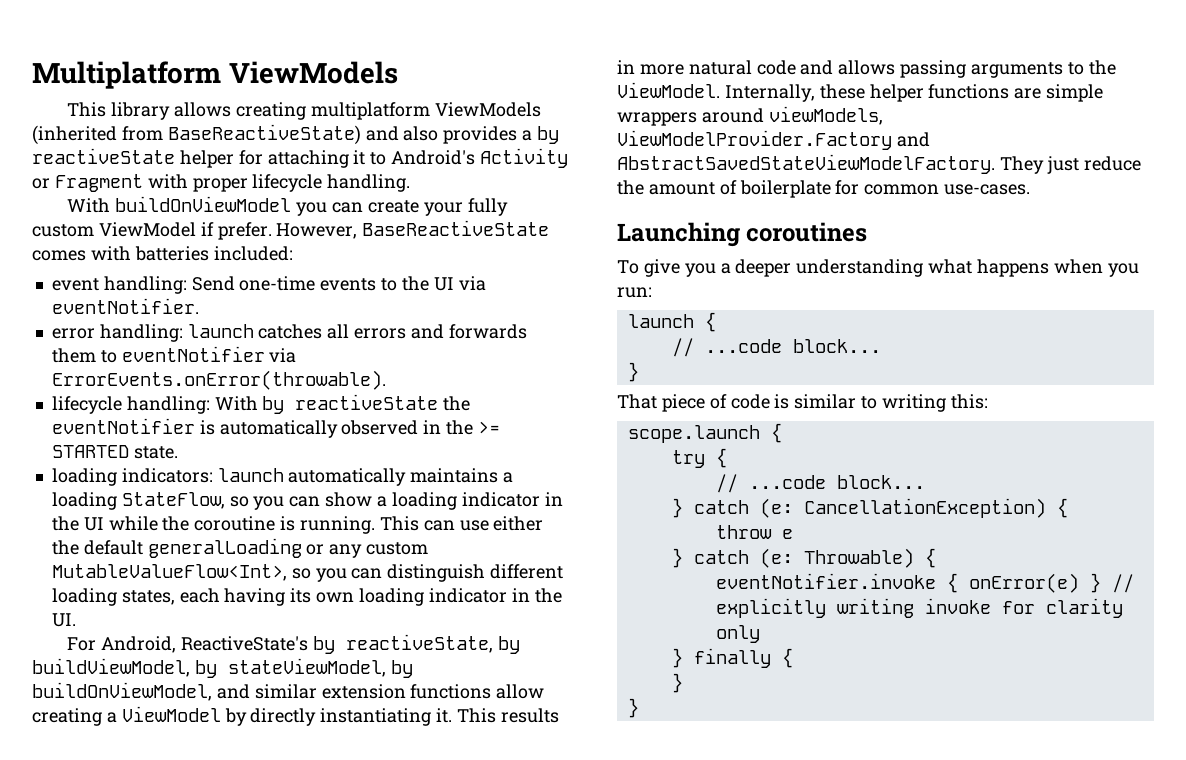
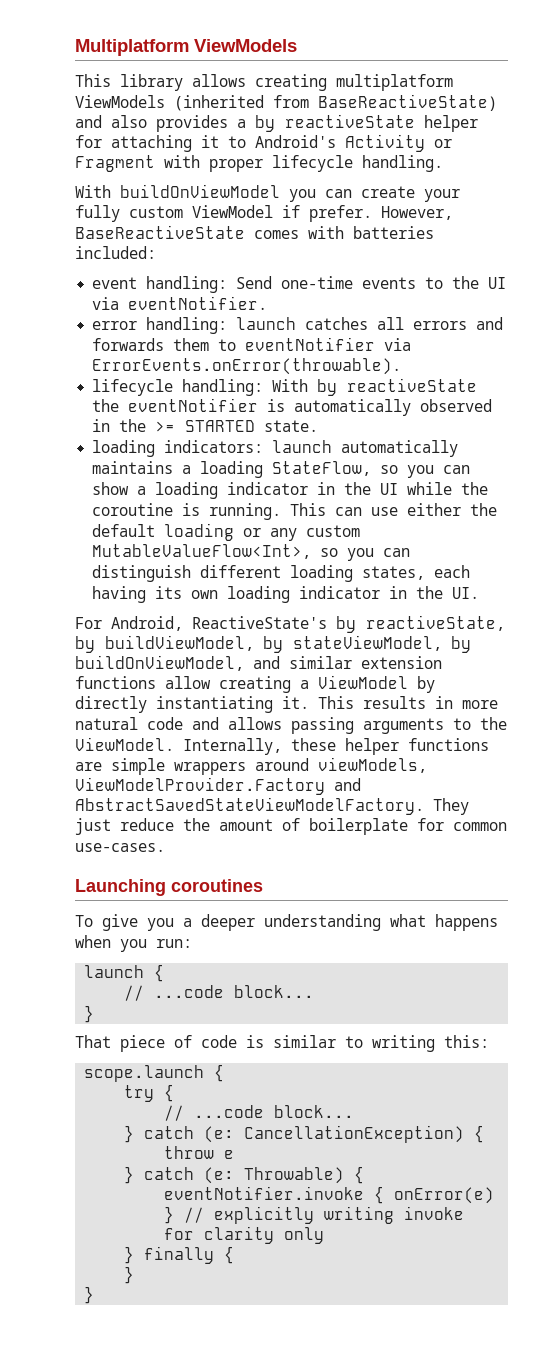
[147,538,302,558] generalLoading -> [164,523,235,541] loading

